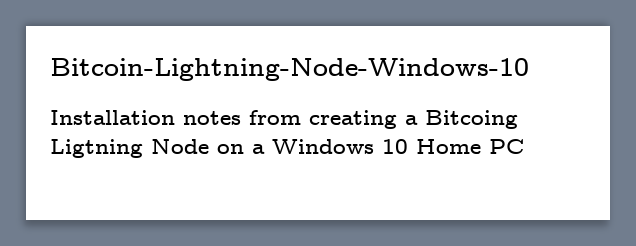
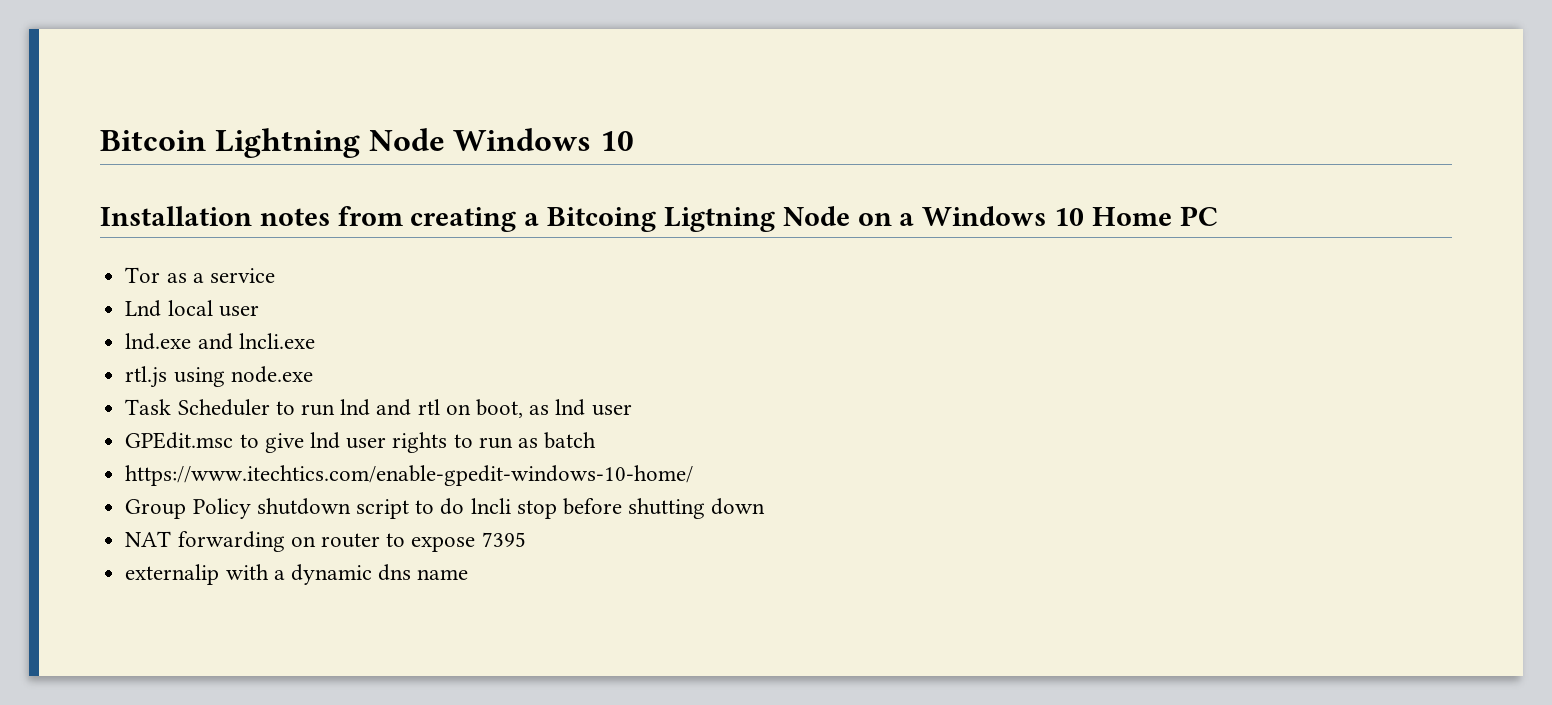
[50,58,529,81] Bitcoin-Lightning-Node-Windows-10 -> [100,128,635,158] Bitcoin Lightning Node Windows 10
(524, 146) none -> [125,267,275,283] [125,300,259,317] [125,333,315,350] [125,366,313,388] [125,399,632,418] [125,432,597,453] [125,465,694,486] [125,498,766,519] [125,531,526,552] [125,564,469,585] // Tor as a service // Lnd local user // lnd.exe and lncli.exe // rtl.js using node.exe // Task Scheduler to run lnd and rtl on boot, as lnd user // GPEdit.msc to give lnd user rights to run as batch // https://www.itechtics.com/enable-gpedit-windows-10-home/ // Group Policy shutdown script to do lncli stop before shutting down // NAT forwarding on router to expose 7395 // externalip with a dynamic dns name

